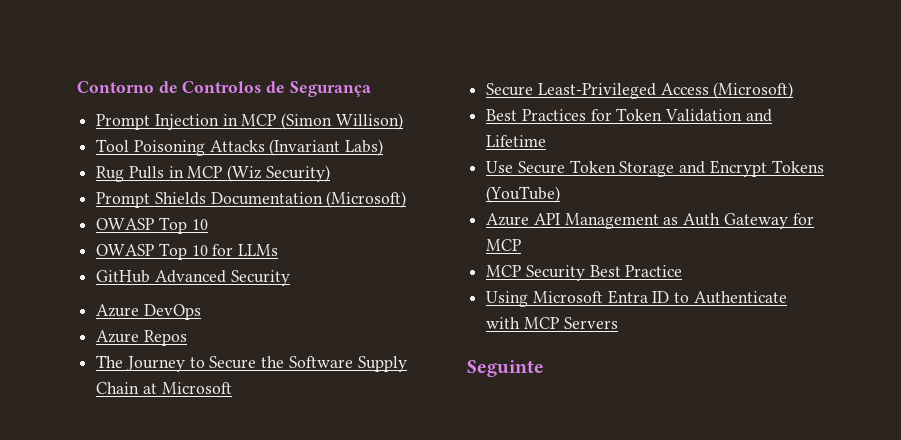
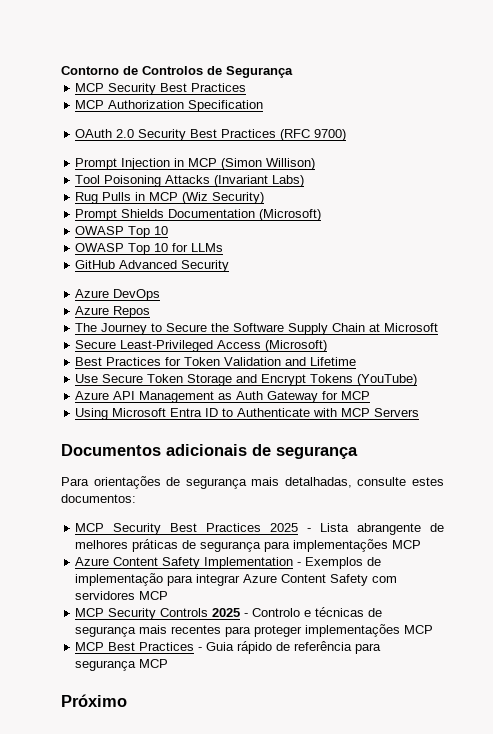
(371, 89) none -> [75,83,247,95] [75,100,264,112] [75,129,347,141] // MCP Security Best Practices // MCP Authorization Specification // OAuth 2.0 Security Best Practices (RFC 9700)
[486,265,683,281] // MCP Security Best Practice -> (371, 395) none
[467,360,544,377] Seguinte -> [61,444,358,459] [61,476,444,489] [61,494,136,503] [75,523,444,535] [75,539,422,552] [75,557,382,569] [75,573,398,586] [75,591,169,600] [75,607,383,620] [75,624,434,637] [75,641,382,654] [75,659,169,671] [61,694,127,707] Documentos adicionais de segurança // Para orientações de segurança mais detalhadas, consulte estes documentos: // MCP Security Best Practices 2025 - Lista abrangente de melhores práticas de segurança para implementações MCP // Azure Content Safety Implementation - Exemplos de implementação para integrar Azure Content Safety com servidores MCP // MCP Security Controls 2025 - Controlo e técnicas de segurança mais recentes para proteger implementações MCP // MCP Best Practices - Guia rápido de referência para segurança MCP // Próximo

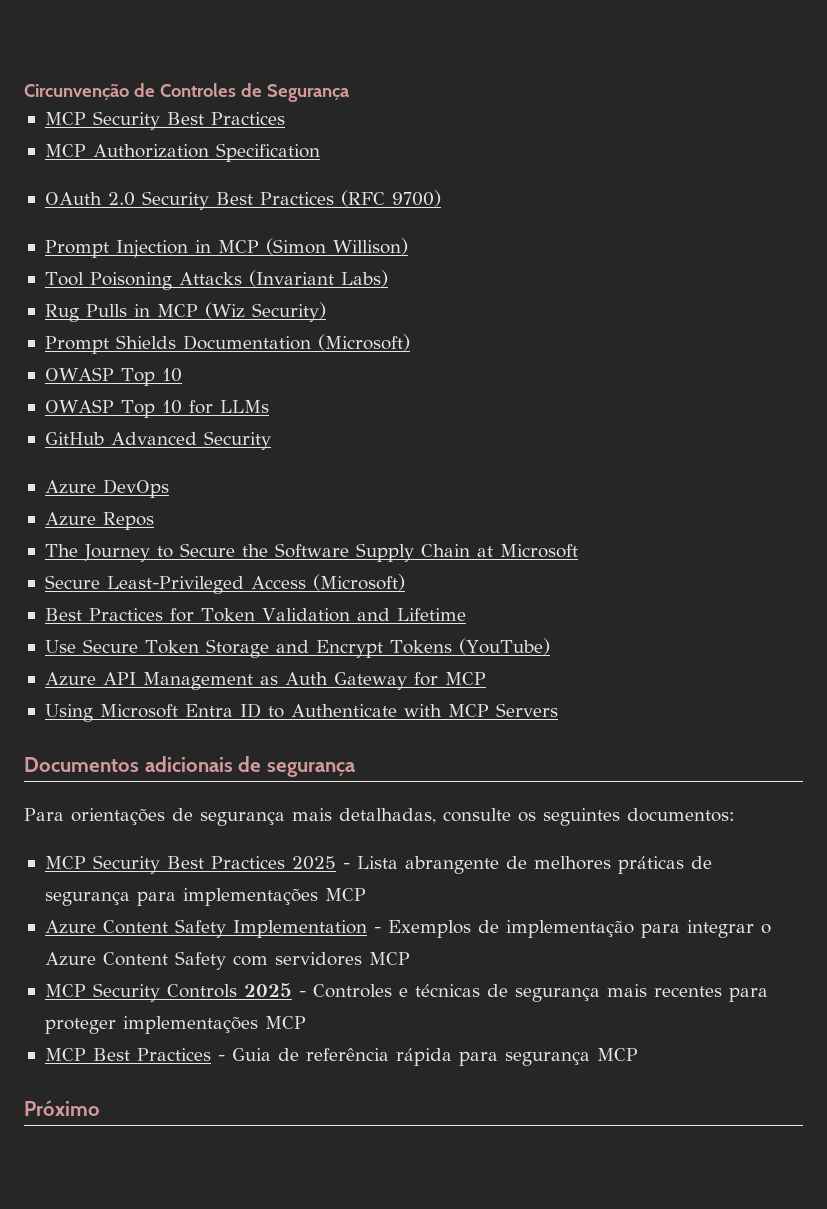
[61,66,203,75] Contorno de Controlos -> [24,83,236,100] Circunvenção de Controles
[412,477,444,486] estes -> [518,808,620,826] os seguintes
(241, 580) none -> [760,924,771,934] o
[252,608,301,617] Controlo -> [312,984,392,998] Controles
[237,641,273,654] rápido -> (271, 1054) none
(353, 646) none -> [395,1048,452,1066] rápida

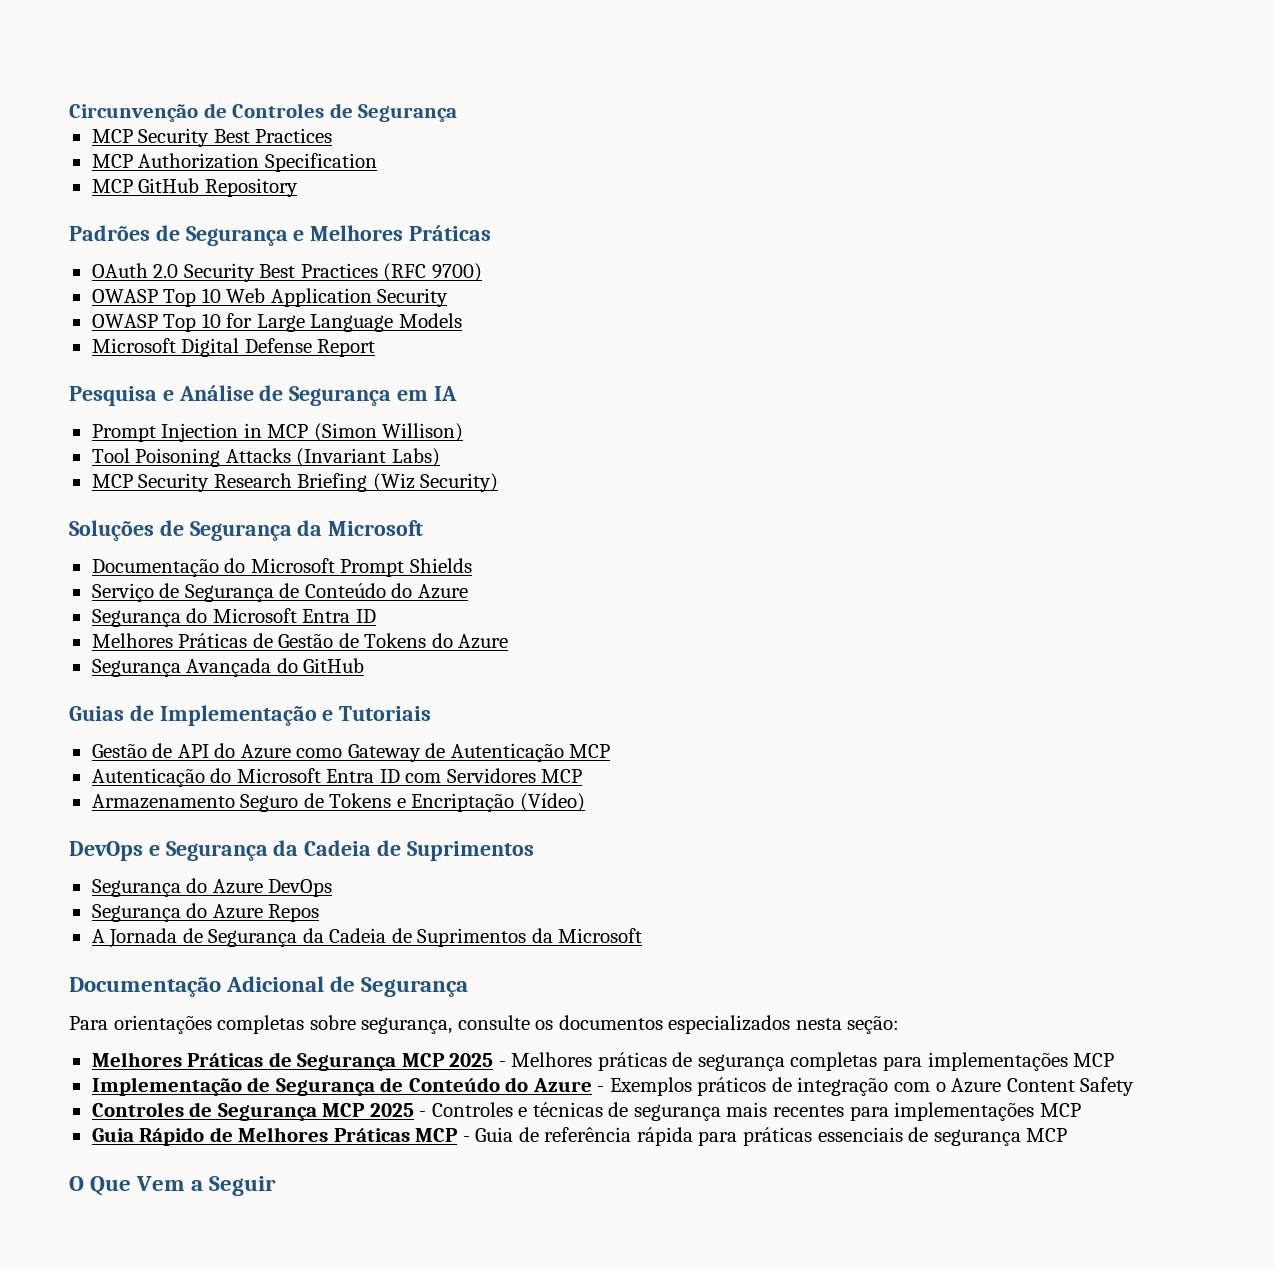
(320, 152) none -> [91,178,298,197] [69,225,492,246] // MCP GitHub Repository // Padrões de Segurança e Melhores Práticas
(441, 198) none -> [91,288,449,307] [91,313,462,332] [91,338,376,357] [69,385,457,406] // OWASP Top 10 Web Application Security // OWASP Top 10 for Large Language Models // Microsoft Digital Defense Report // Pesquisa e Análise de Segurança em IA
[44,302,326,322] [44,334,410,354] [44,367,182,386] [44,399,269,418] [44,431,271,450] Rug Pulls in MCP (Wiz Security) // Prompt Shields Documentation (Microsoft) // OWASP Top 10 // OWASP Top 10 for LLMs // GitHub Advanced Security // -> [91,473,499,492] [69,520,424,541] [91,558,472,577] [91,583,468,602] [91,608,376,627] [91,633,509,649] [91,658,365,677] [69,705,432,726] [91,743,611,762] [91,768,583,787] [91,793,585,812] [69,840,534,861] [91,878,208,897] MCP Security Research Briefing (Wiz Security) // Soluções de Segurança da Microsoft // Documentação do Microsoft Prompt Shields // Serviço de Segurança de Conteúdo do Azure // Segurança do Microsoft Entra ID // Melhores Práticas de Gestão de Tokens do Azure // Segurança Avançada do GitHub // Guias de Implementação e Tutoriais // Gestão de API do Azure como Gateway de Autenticação MCP // Autenticação do Microsoft Entra ID com Servidores MCP // Armazenamento Seguro de Tokens e Encriptação (Vídeo) // DevOps e Segurança da Cadeia de Suprimentos // Segurança do
(169, 488) none -> [91,903,208,922] Segurança do
[44,543,578,562] [44,574,405,594] [44,608,466,622] [44,638,550,658] [44,672,486,690] [44,703,558,722] [24,756,355,777] [24,808,735,826] [44,855,611,874] The Journey to Secure the Software Supply Chain at Microsoft // Secure Least-Privileged Access (Microsoft) // Best Practices for Token Validation and Lifetime // Use Secure Token Storage and Encrypt Tokens (YouTube) // Azure API Management as Auth Gateway for MCP // Using Microsoft Entra ID to Authenticate with MCP Servers // Documentos adicionais de segurança // Para orientações de segurança mais detalhadas, consulte os seguintes documentos: // MCP Security Best Practices 2025 - Lista abrangente de melhores -> [91,928,643,948] [69,976,469,997] [69,1015,900,1034] [91,1052,593,1071] A Jornada de Segurança da Cadeia de Suprimentos da Microsoft // Documentação Adicional de Segurança // Para orientações completas sobre segurança, consulte os documentos especializados nesta seção: // Melhores Práticas de Segurança MCP 2025 - Melhores
[136,888,366,906] [44,919,771,938] [44,951,410,970] [44,983,237,1002] para implementações MCP // Azure Content Safety Implementation - Exemplos de implementação para integrar o Azure Content Safety com servidores MCP // MCP Security Controls -> [790,1052,1115,1071] [91,1077,1135,1096] [91,1102,366,1121] completas para implementações MCP // Implementação de Segurança de Conteúdo do Azure - Exemplos práticos de integração com o Azure Content Safety // Controles de Segurança MCP
[44,1016,306,1034] [44,1048,211,1061] proteger implementações MCP // MCP Best Practices -> [894,1102,1081,1121] [91,1127,459,1146] implementações MCP // Guia Rápido de Melhores Práticas MCP
(498, 1058) none -> [742,1127,929,1146] práticas essenciais de
[24,1100,100,1116] Próximo -> [69,1176,277,1196] O Que Vem a Seguir

